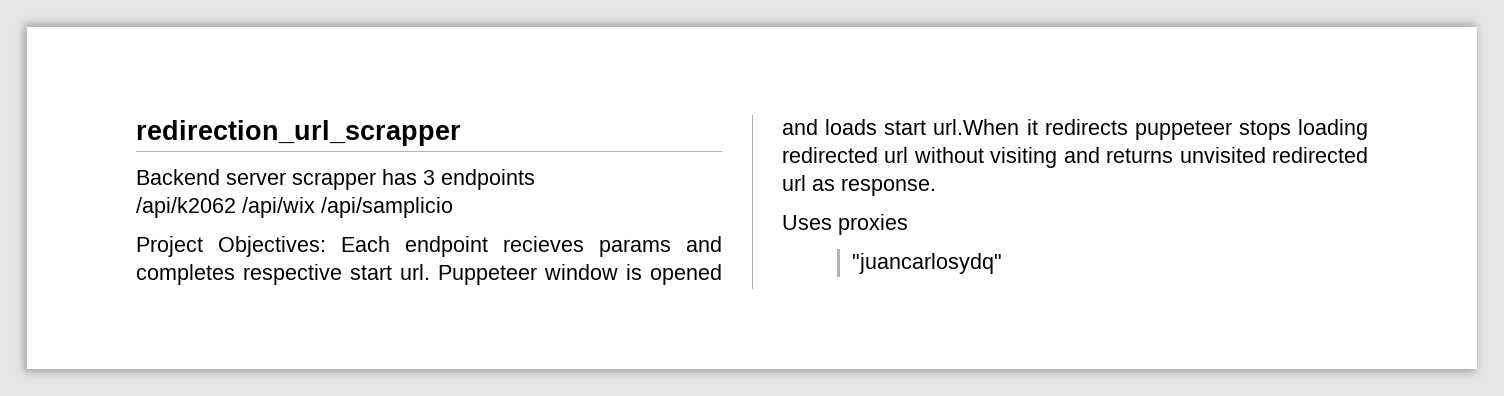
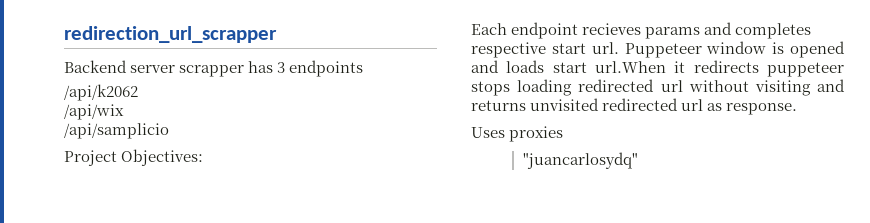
(236, 207) none -> (138, 92) //
(315, 207) none -> (124, 112) //
(326, 246) none -> (204, 157) //

